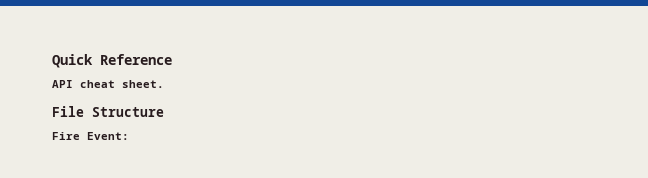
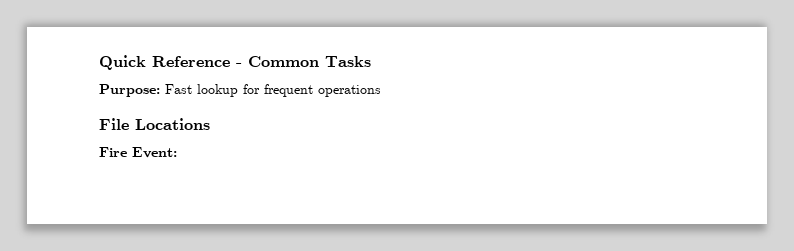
[52,80,164,88] // API cheat sheet. -> [236,56,371,67] [99,84,381,97] - Common Tasks // Purpose: Fast lookup for frequent operations
[92,107,164,117] Structure -> [135,118,210,130] Locations

